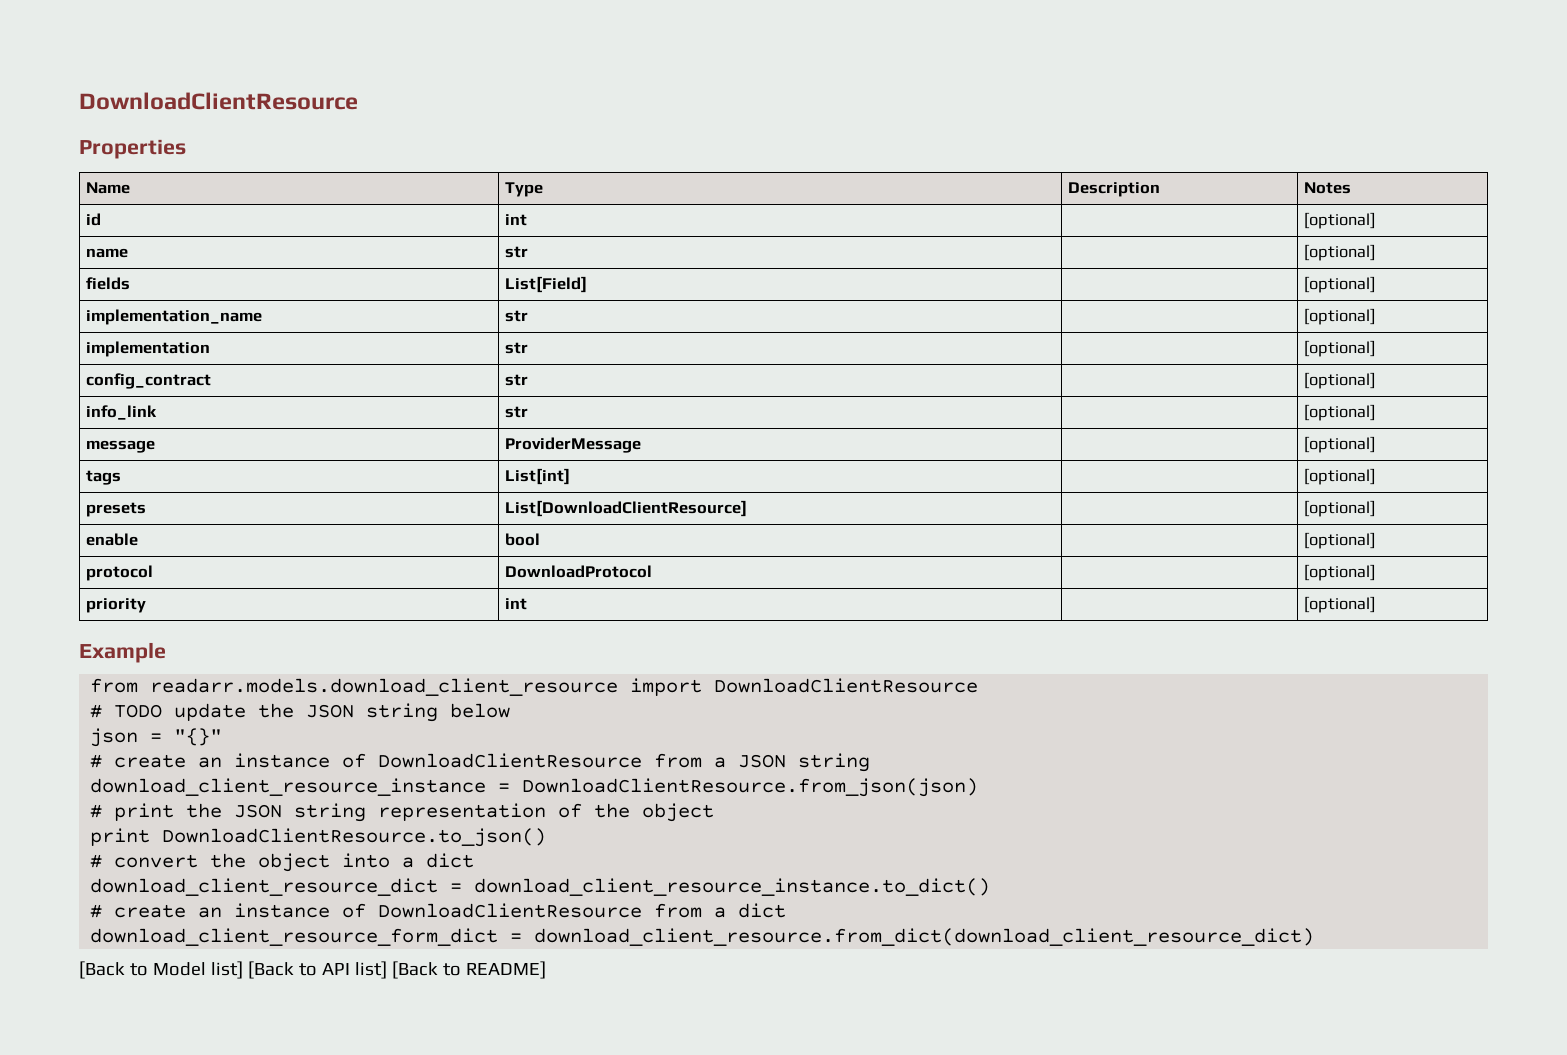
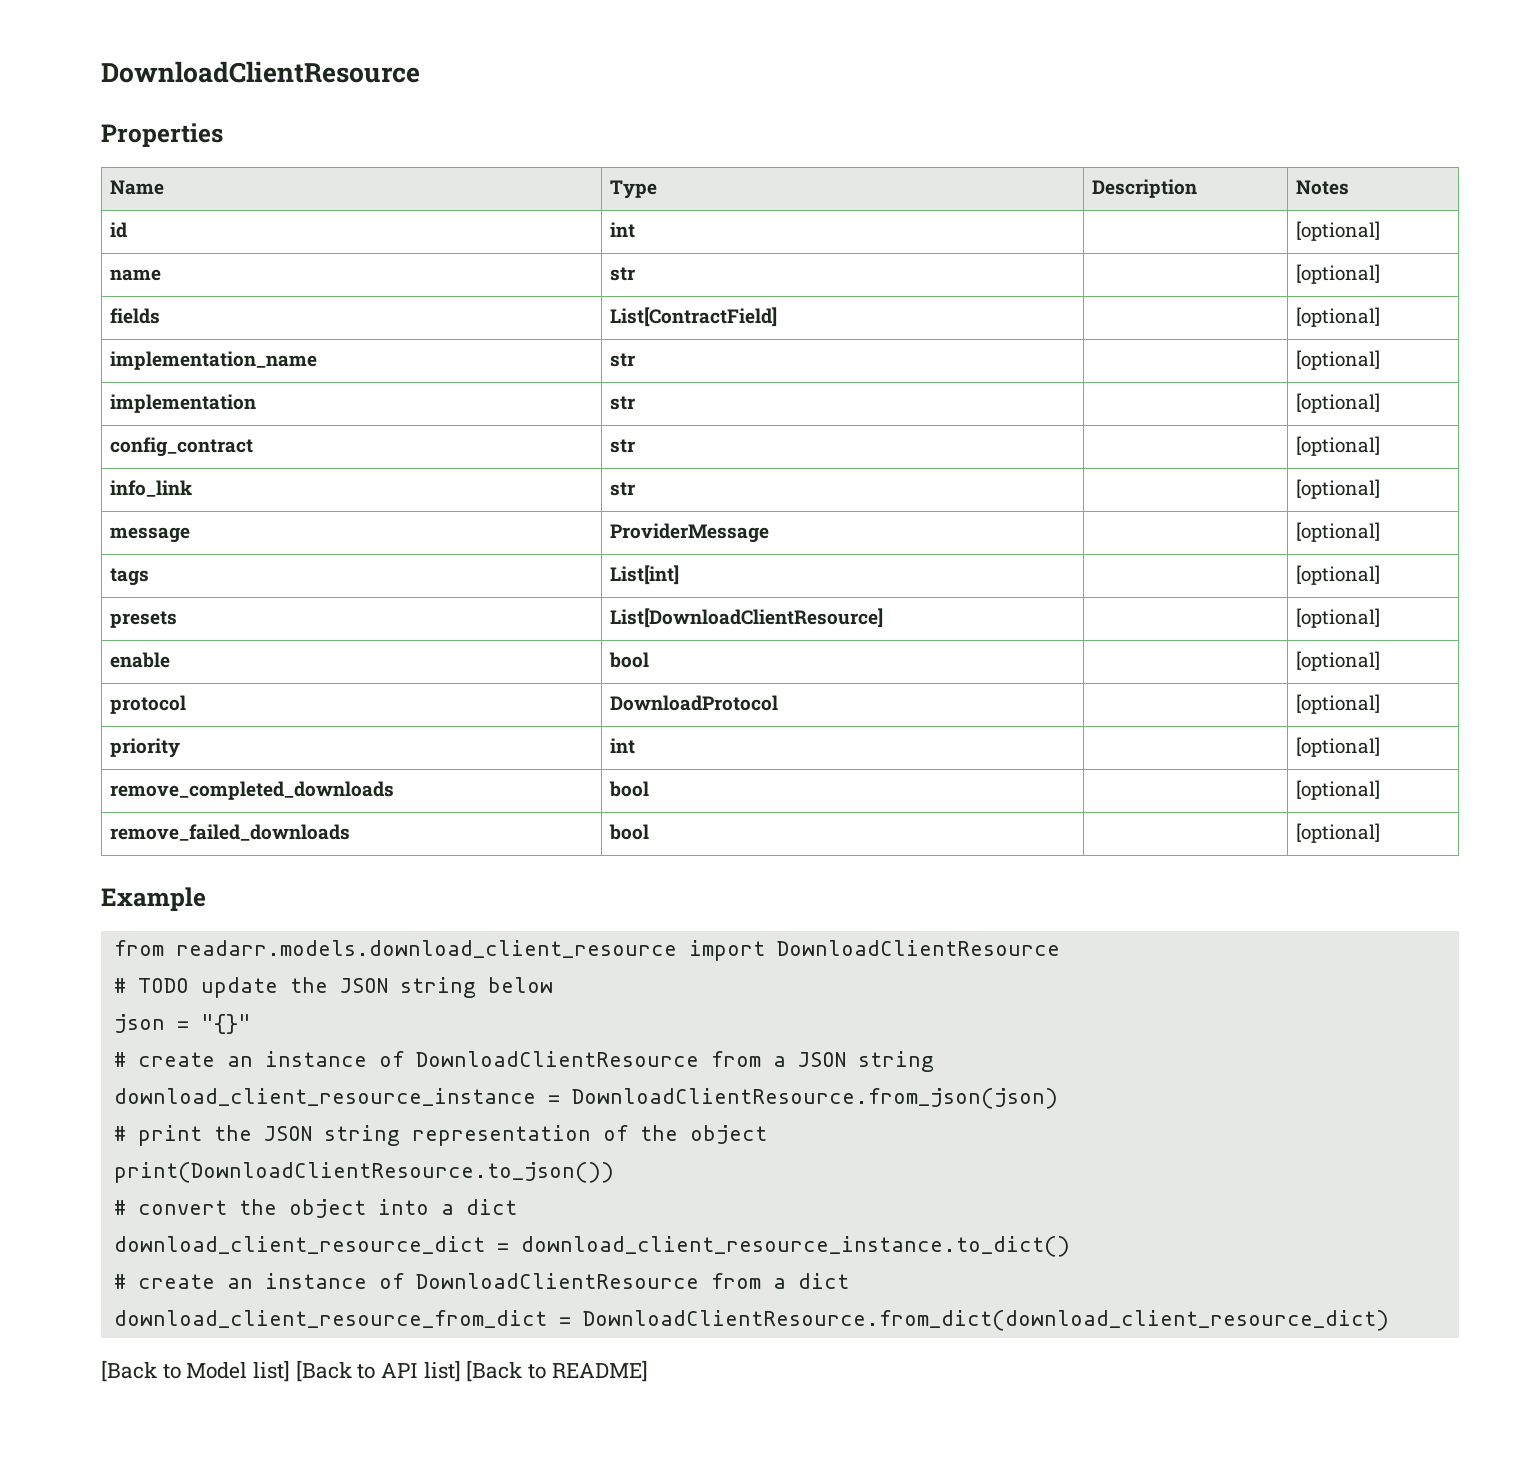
[505,276,588,293] List[Field] -> [610,307,778,327] List[ContractField]
(1376, 604) none -> [110,781,395,800] [609,781,650,797] [1296,780,1381,800] [110,824,351,841] [609,824,650,840] [1296,823,1381,843] // remove_completed_downloads | bool | | [optional] // remove_failed_downloads | bool | | [optional]
[90,828,547,847] print DownloadClientResource.to_json() -> [113,1162,614,1183] print(DownloadClientResource.to_json())
[90,928,1315,946] download_client_resource_form_dict = download_client_resource.from_dict(download_client_resource_dict) -> [113,1310,1389,1331] download_client_resource_from_dict = DownloadClientResource.from_dict(download_client_resource_dict)

